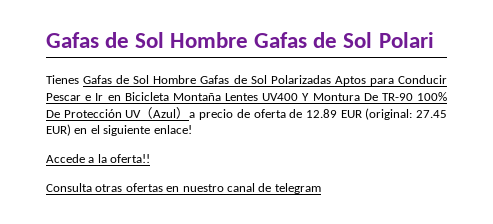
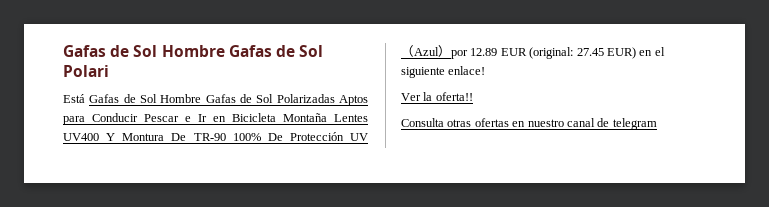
[46,75,79,84] Tienes -> [63,94,85,103] Está
[189,109,303,120] a precio de oferta de -> [451,50,468,59] por
[46,154,95,163] Accede a -> [401,93,421,101] Ver

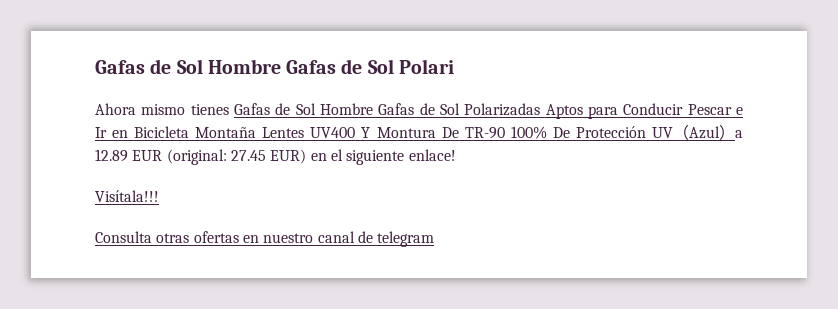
[63,94,85,103] Está -> [95,103,229,115] Ahora mismo tienes
[451,50,468,59] por -> [735,130,744,138] a
[401,92,473,101] Ver la oferta!! -> [95,190,159,202] Visítala!!!

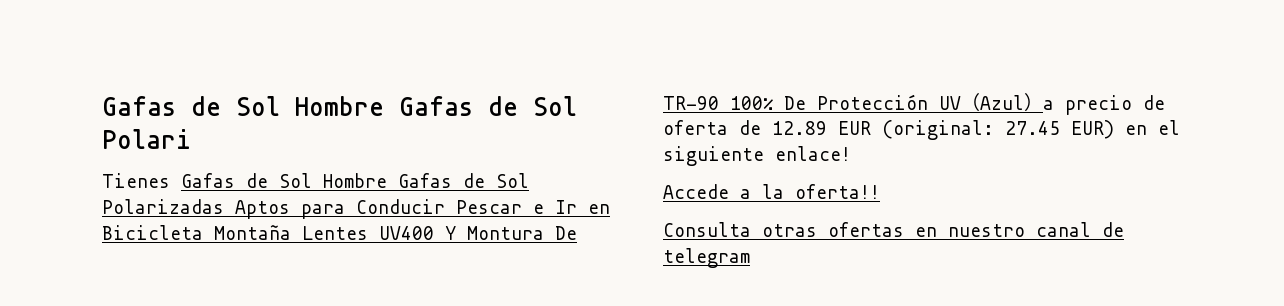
[95,103,229,115] Ahora mismo tienes -> [102,173,170,188] Tienes
(744, 134) none -> [1065,95,1165,115] [663,120,761,135] precio de oferta de
[95,190,159,202] Visítala!!! -> [663,184,880,199] Accede a la oferta!!

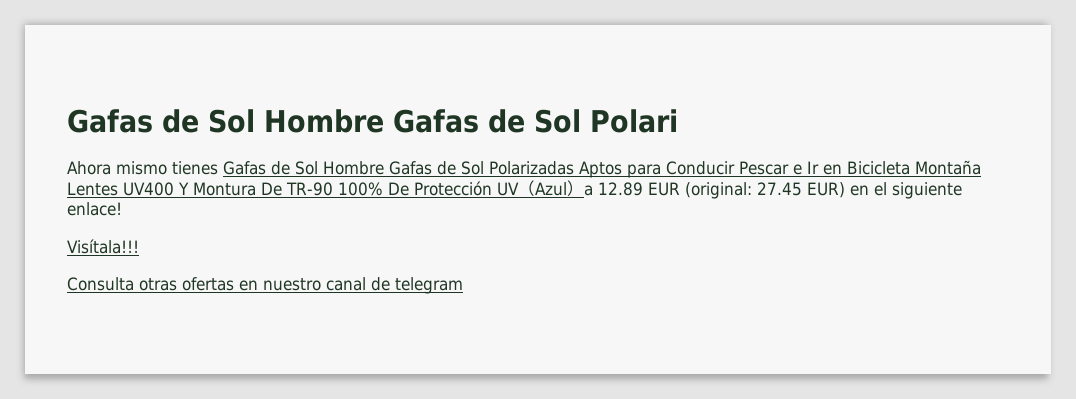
[102,173,170,188] Tienes -> [67,161,218,175] Ahora mismo tienes
[1065,95,1165,115] [663,120,761,135] precio de oferta de -> (593, 190) none
[663,184,880,199] Accede a la oferta!! -> [67,239,139,254] Visítala!!!

